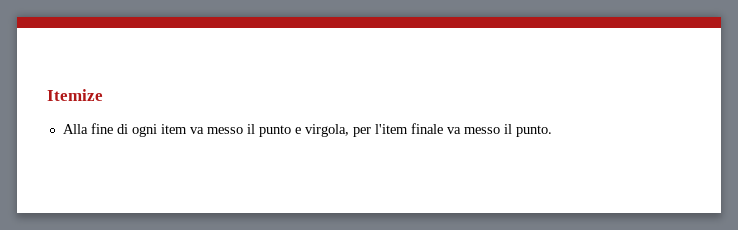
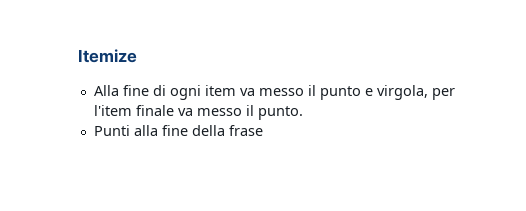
(552, 131) none -> [93,125,263,136] // Punti alla fine della frase

